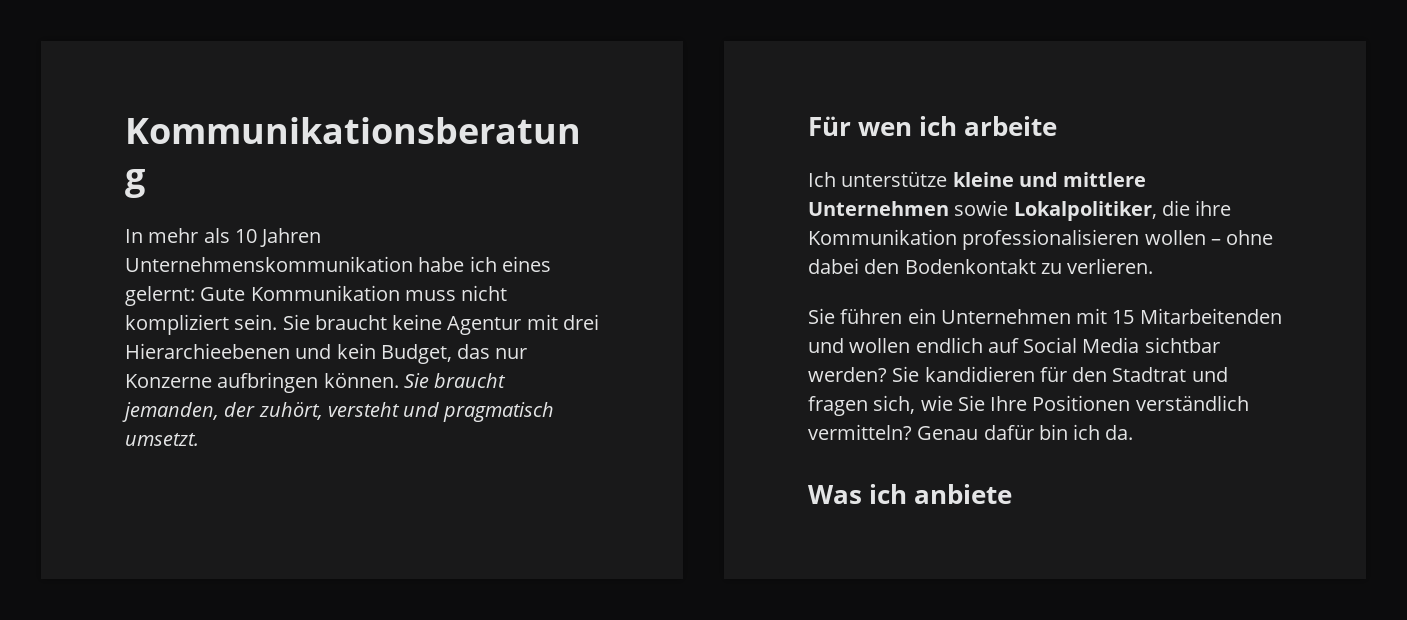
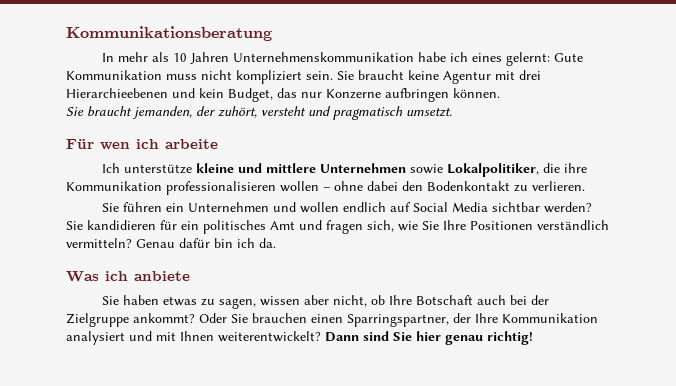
(399, 380) none -> (500, 93) //
[1076,308,1282,324] mit 15 Mitarbeitenden -> (270, 207) none
[1072,367,1187,382] den Stadtrat -> [181,220,295,234] ein politisches Amt
(1013, 494) none -> [102,295,550,309] [66,313,598,327] [66,331,533,345] // Sie haben etwas zu sagen, wissen aber nicht, ob Ihre Botschaft auch bei der Zielgruppe ankommt? Oder Sie brauchen einen Sparringspartner, der Ihre Kommunikation analysiert und mit Ihnen weiterentwickelt? Dann sind Sie hier genau richtig!

